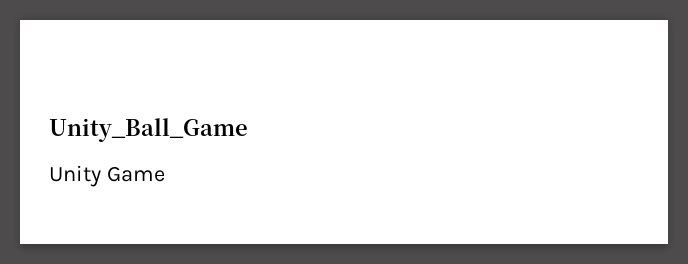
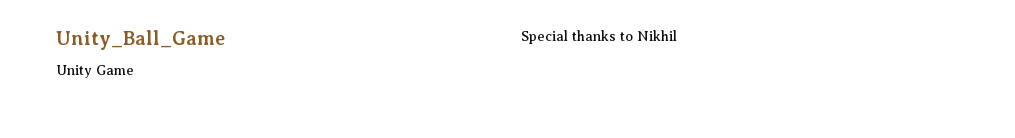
(165, 174) none -> [521,30,677,44] // Special thanks to Nikhil

